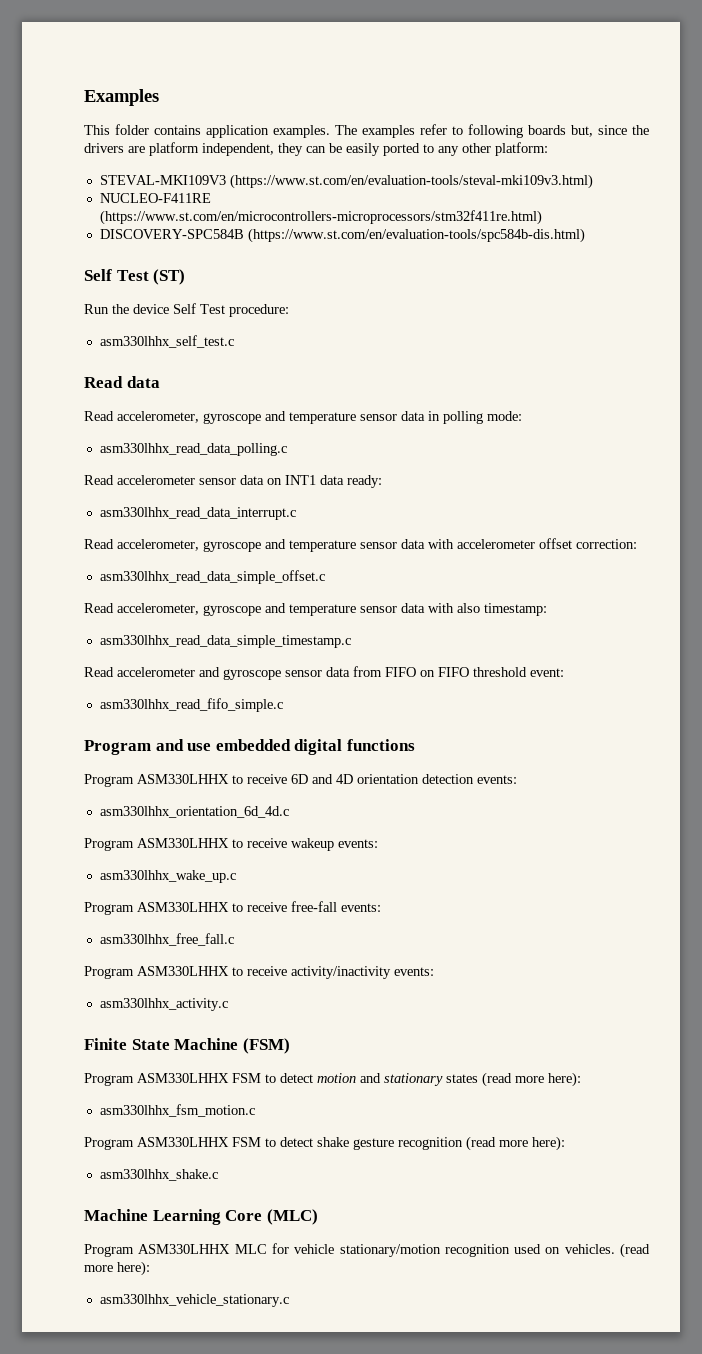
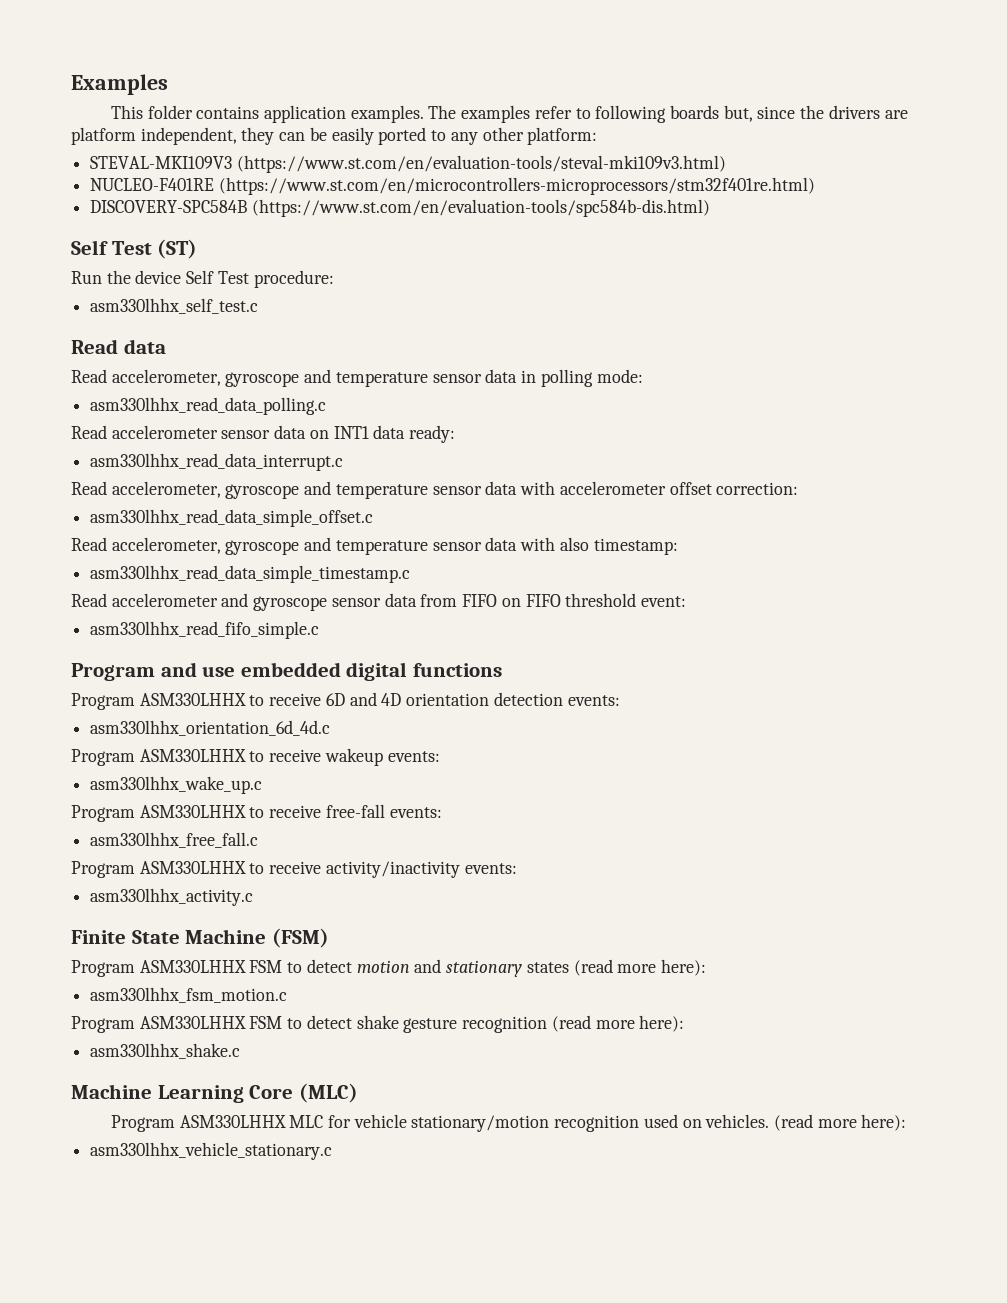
[99,193,211,203] [99,210,542,225] NUCLEO-F411RE (https://www.st.com/en/microcontrollers-microprocessors/stm32f411re.html) -> [90,177,815,195] NUCLEO-F401RE (https://www.st.com/en/microcontrollers-microprocessors/stm32f401re.html)

